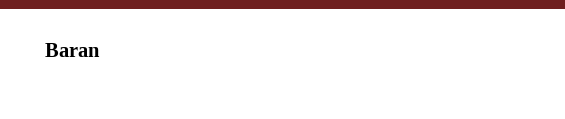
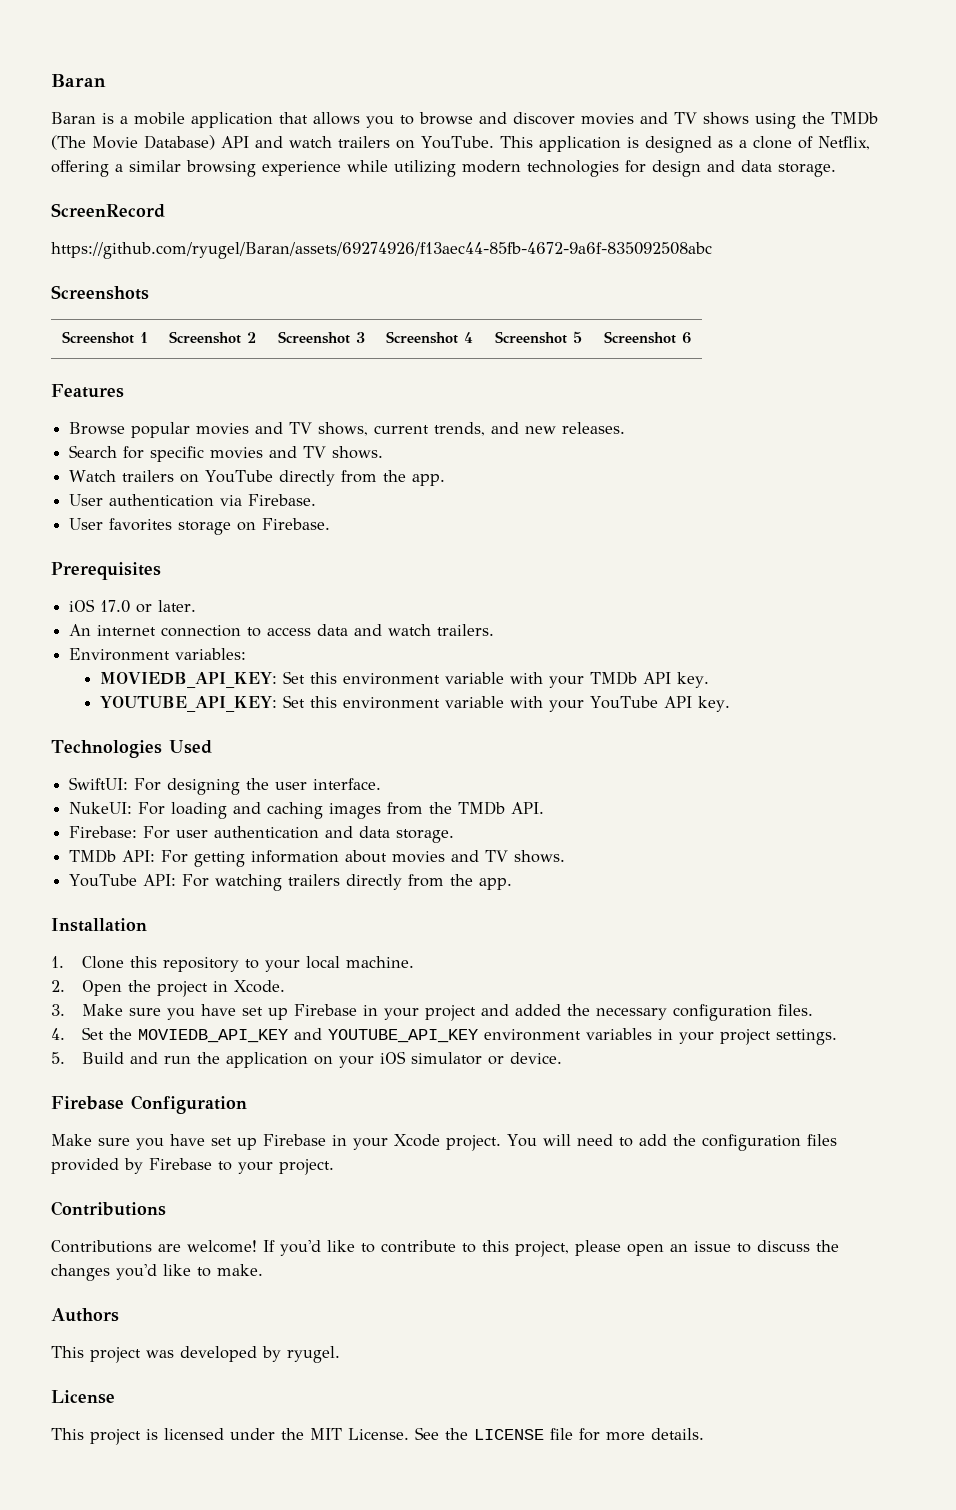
[45,43,100,57] Baran -> [51,74,106,87] [51,111,878,129] [51,135,870,153] [51,160,836,177] [51,203,165,218] [51,242,712,259] [51,285,149,300] [61,331,148,344] [168,331,256,344] [277,331,365,344] [385,331,473,344] [494,331,582,344] [603,331,691,344] [51,384,124,398] [69,422,626,438] [69,445,384,462] [69,470,446,486] [69,494,317,507] [69,518,331,535] [51,562,161,580] [69,599,197,613] [69,624,495,637] [69,648,247,661] [99,671,709,688] [99,695,730,712] [51,740,212,758] [69,777,382,795] [69,801,545,819] [69,826,455,843] [69,849,566,867] [69,874,513,891] [51,918,147,932] [51,956,414,972] [51,980,285,997] [51,1004,813,1021] [51,1027,837,1045] [51,1051,562,1068] [51,1095,247,1114] [51,1134,837,1151] [51,1158,334,1175] [51,1201,166,1216] [51,1240,839,1257] [51,1264,263,1281] [51,1308,119,1322] [51,1346,340,1363] [51,1390,115,1404] [51,1427,704,1445] Baran // Baran is a mobile application that allows you to browse and discover movies and TV shows using the TMDb (The Movie Database) API and watch trailers on YouTube. This application is designed as a clone of Netflix, offering a similar browsing experience while utilizing modern technologies for design and data storage. // ScreenRecord // https://github.com/ryugel/Baran/assets/69274926/f13aec44-85fb-4672-9a6f-835092508abc // Screenshots // Screenshot 1 | Screenshot 2 | Screenshot 3 | Screenshot 4 | Screenshot 5 | Screenshot 6 // Features // Browse popular movies and TV shows, current trends, and new releases. // Search for specific movies and TV shows. // Watch trailers on YouTube directly from the app. // User authentication via Firebase. // User favorites storage on Firebase. // Prerequisites // iOS 17.0 or later. // An internet connection to access data and watch trailers. // Environment variables: // MOVIEDB_API_KEY: Set this environment variable with your TMDb API key. // YOUTUBE_API_KEY: Set this environment variable with your YouTube API key. // Technologies Used // SwiftUI: For designing the user interface. // NukeUI: For loading and caching images from the TMDb API. // Firebase: For user authentication and data storage. // TMDb API: For getting information about movies and TV shows. // YouTube API: For watching trailers directly from the app. // Installation // 1. Clone this repository to your local machine. // 2. Open the project in Xcode. // 3. Make sure you have set up Firebase in your project and added the necessary configuration files. // 4. Set the MOVIEDB_API_KEY and YOUTUBE_API_KEY environment variables in your project settings. // 5. Build and run the application on your iOS simulator or device. // Firebase Configuration // Make sure you have set up Firebase in your Xcode project. You will need to add the configuration files provided by Firebase to your project. // Contributions // Contributions are welcome! If you'd like to contribute to this project, please open an issue to discuss the changes you'd like to make. // Authors // This project was developed by ryugel. // License // This project is licensed under the MIT License. See the LICENSE file for more details.

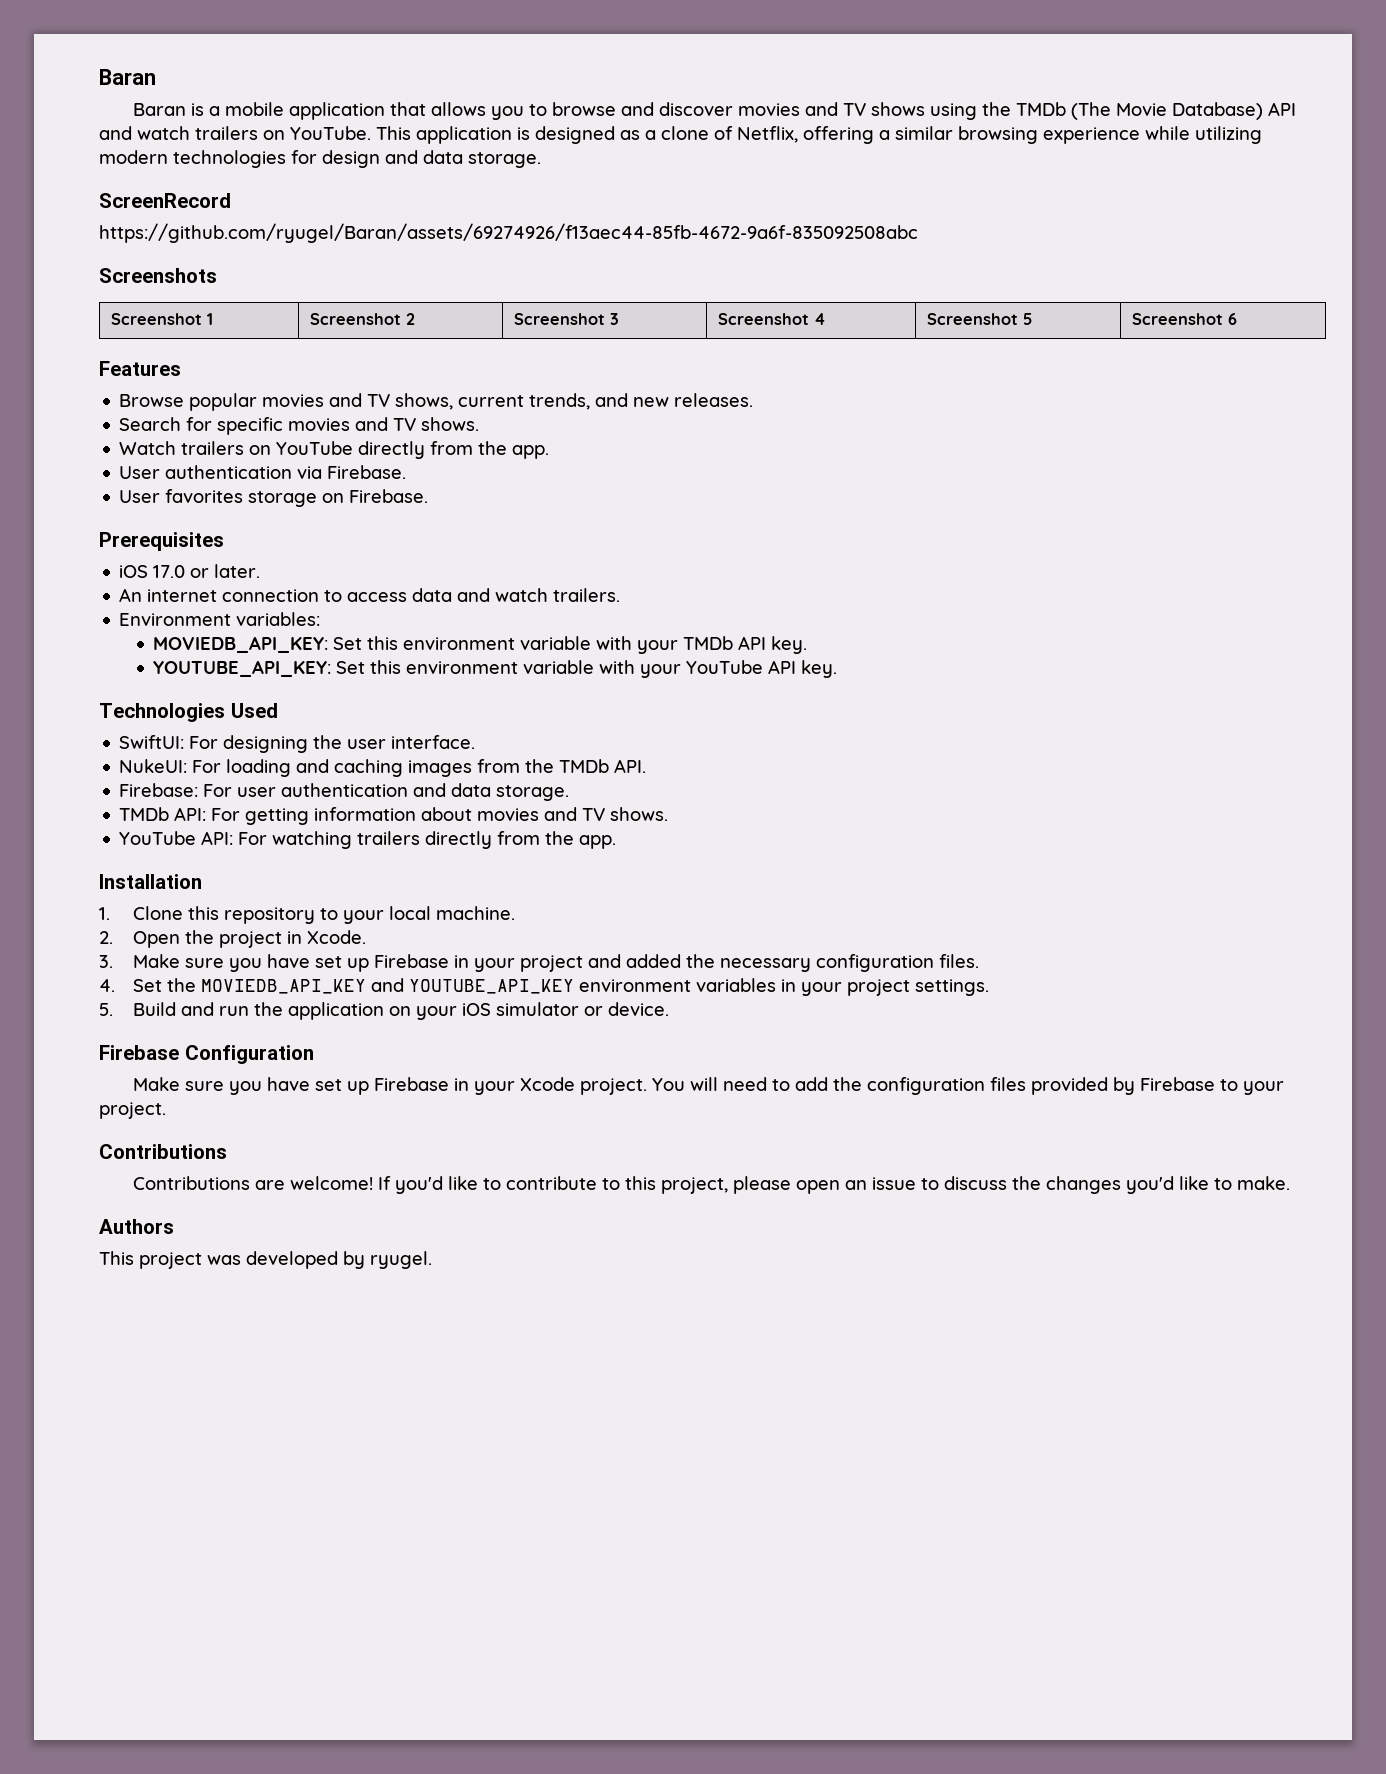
[51,1390,115,1404] [51,1427,704,1445] // License // This project is licensed under the MIT License. See the LICENSE file for more details. -> (432, 1260) none

